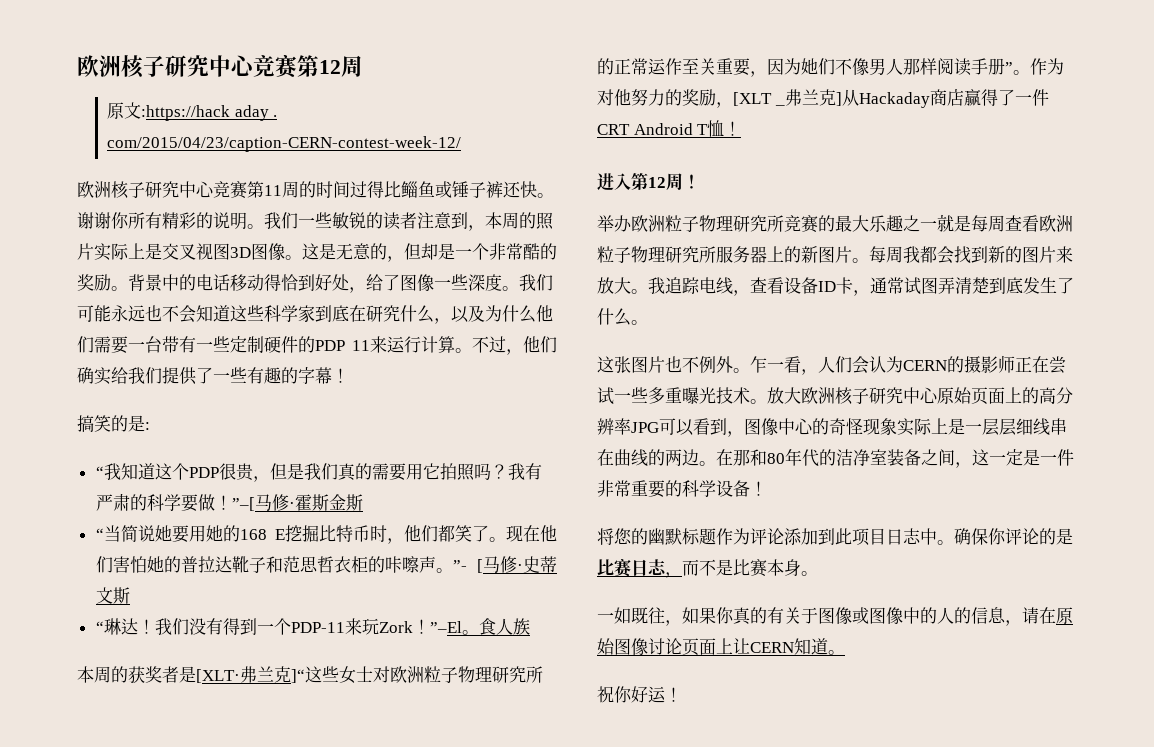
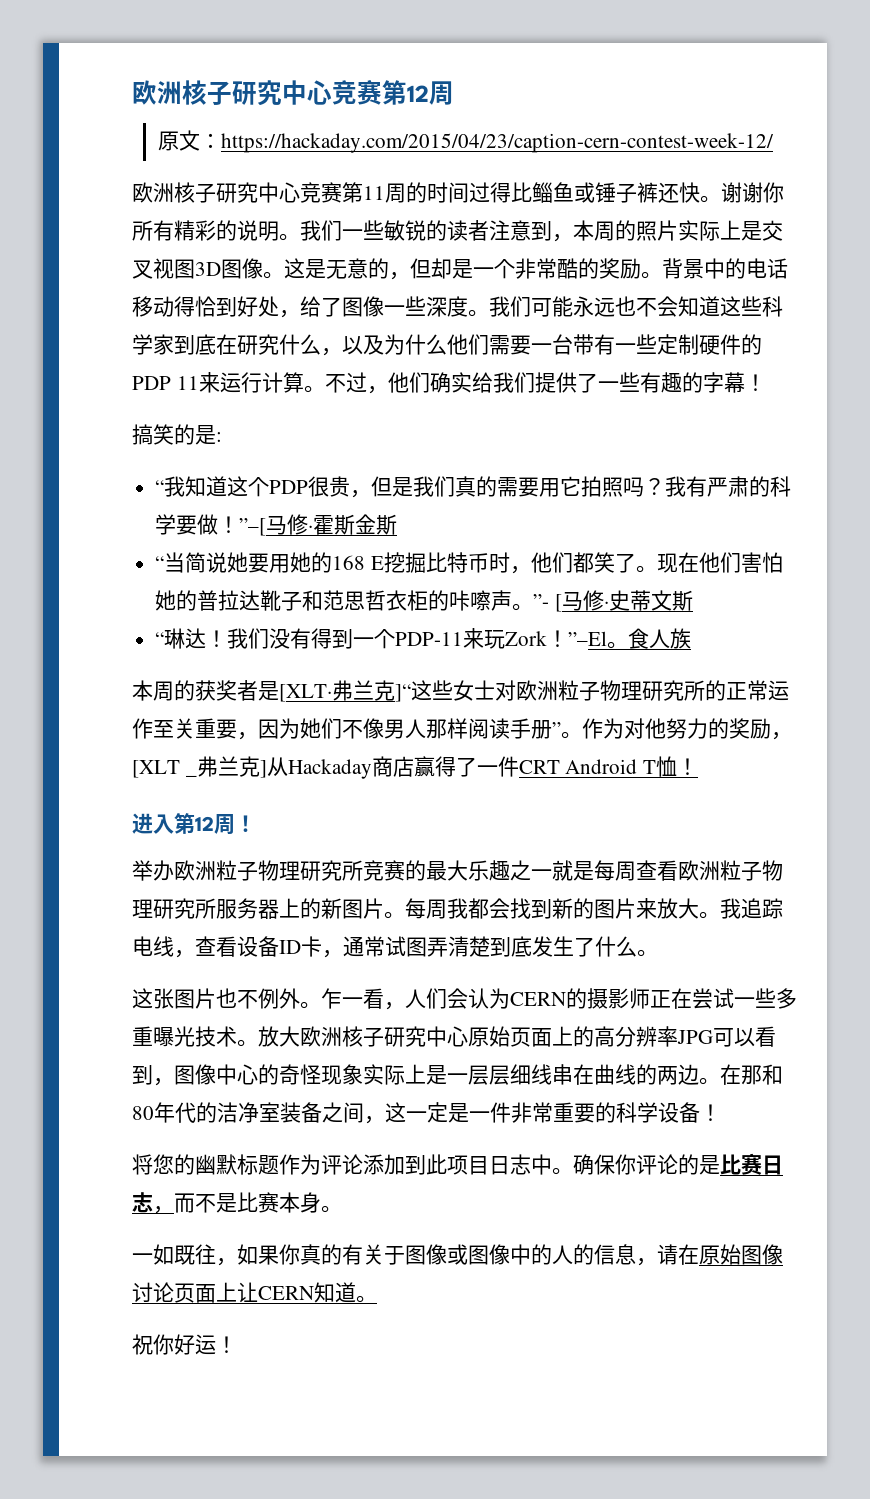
[141,105,278,121] [107,136,462,152] :https://hack aday . com/2015/04/23/caption-CERN-contest-week-12/ -> [200,133,775,153] ：https://hackaday.com/2015/04/23/caption-cern-contest-week-12/

